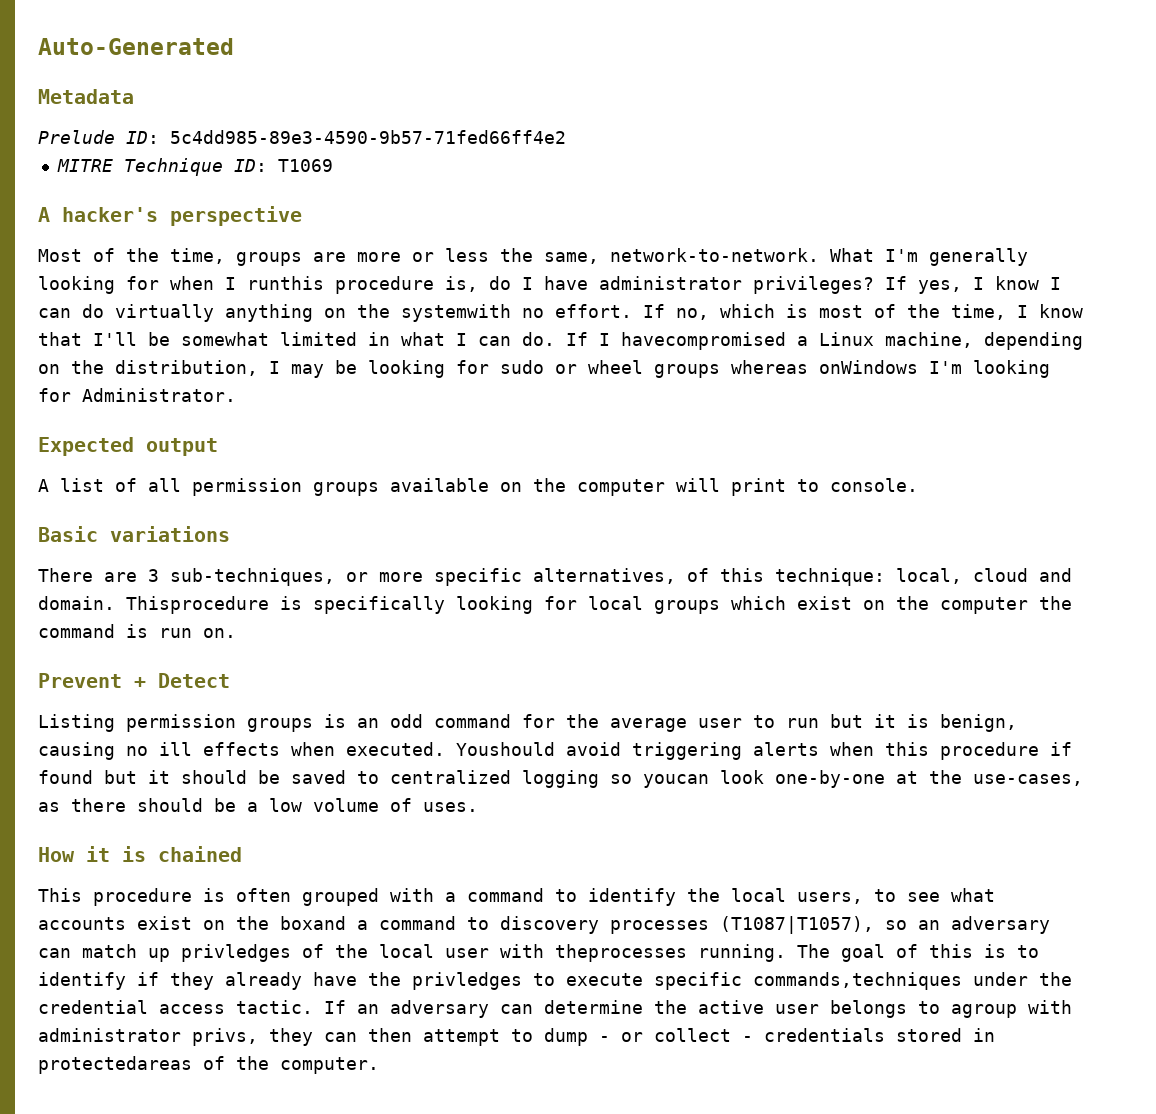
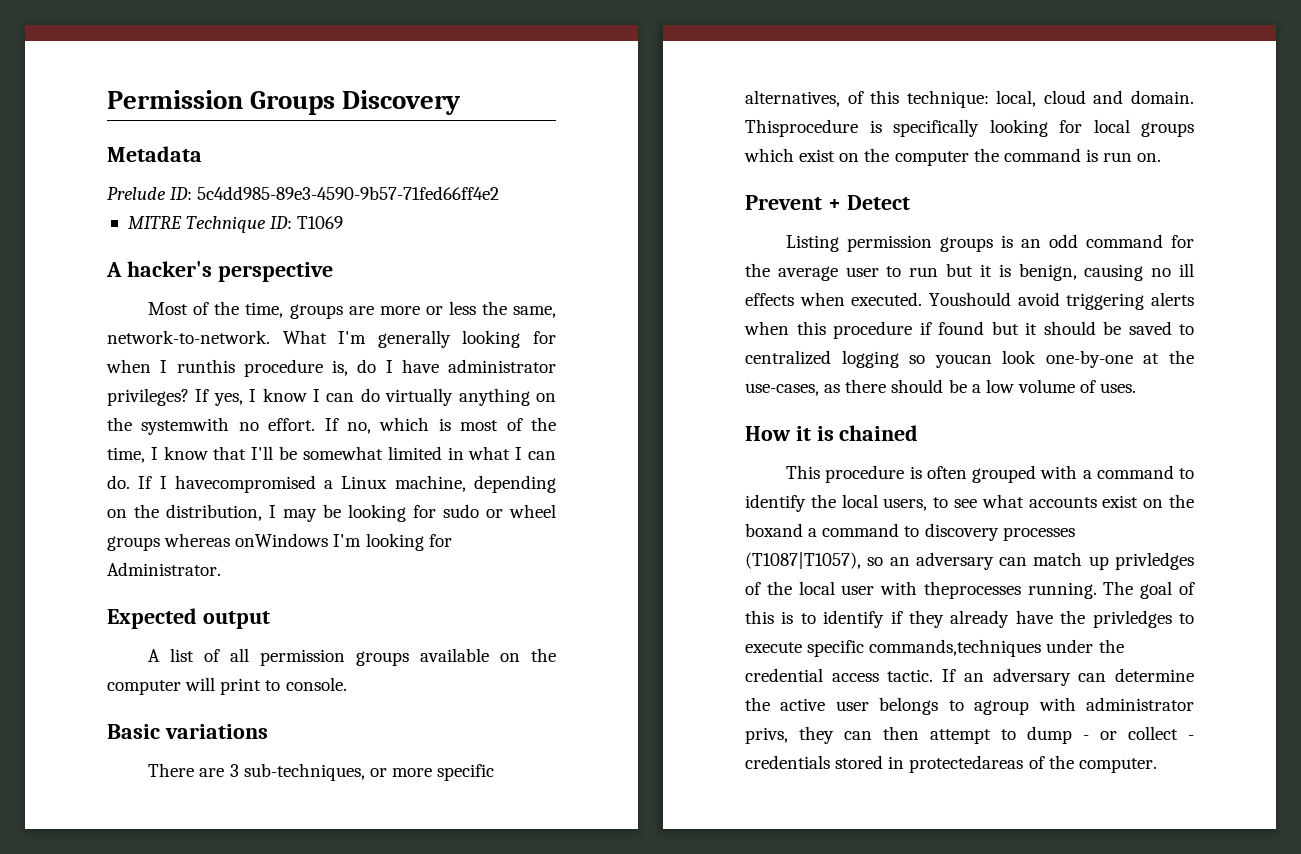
[38,38,234,55] Auto-Generated -> [107,90,462,115] Permission Groups Discovery

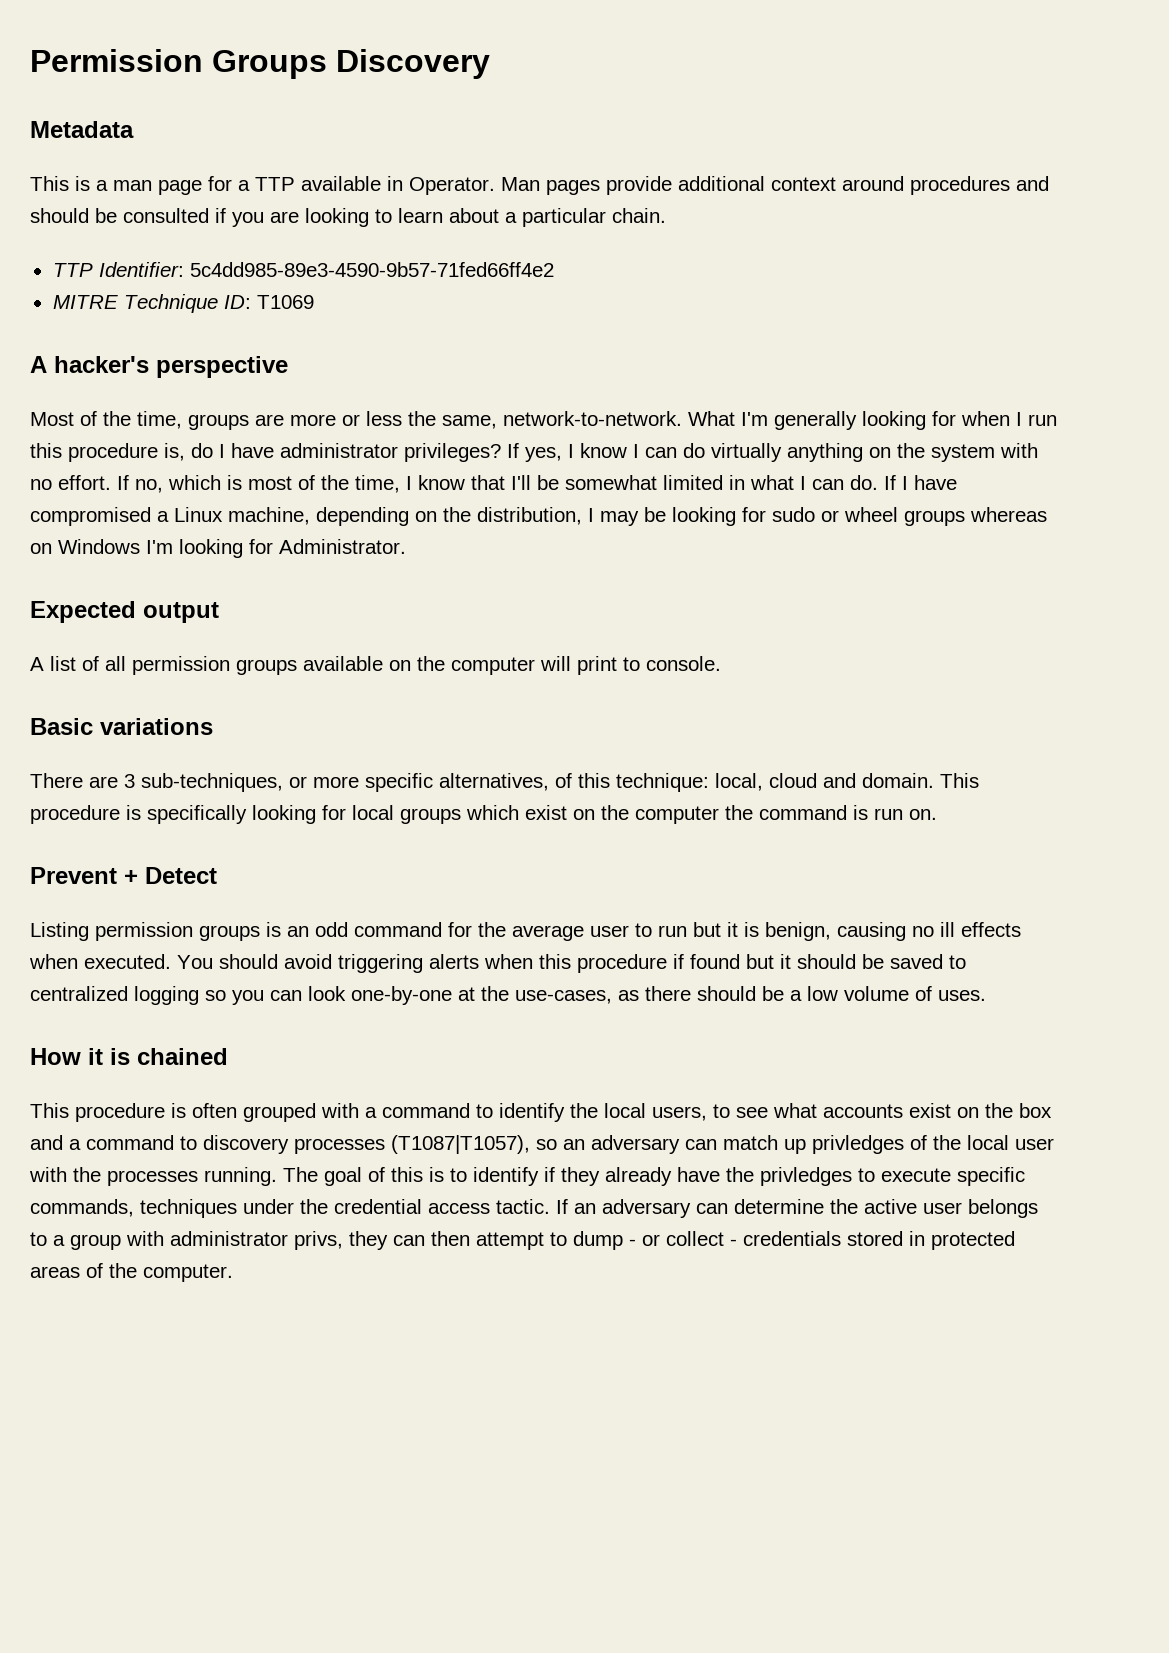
[107,187,193,200] Prelude ID: -> [30,176,1049,195] [30,208,666,227] [52,262,184,277] This is a man page for a TTP available in Operator. Man pages provide additional context around procedures and should be consulted if you are looking to learn about a particular chain. // TTP Identifier:
[176,359,235,373] runthis -> [1028,414,1057,426] [30,443,62,458] run this
[141,417,230,435] systemwith -> [931,443,1038,462] system with
[174,475,316,493] havecompromised -> [914,475,957,490] [30,507,151,526] have compromised
[235,533,329,547] onWindows -> [30,539,140,554] on Windows
[745,119,858,137] Thisprocedure -> [940,773,979,788] [30,805,120,824] This procedure
[929,292,1011,306] Youshould -> [177,954,278,969] You should
[934,354,992,368] youcan -> [232,990,302,1005] you can
[745,523,803,537] boxand -> [1019,1103,1052,1118] [30,1135,63,1150] box and
[923,581,1021,599] theprocesses -> [73,1167,198,1186] the processes
[869,639,1042,657] commands,techniques -> [30,1199,237,1218] commands, techniques
[974,700,1030,715] agroup -> [53,1234,121,1250] a group
[909,755,1024,773] protectedareas -> [931,1231,1015,1250] [30,1266,80,1278] protected areas

